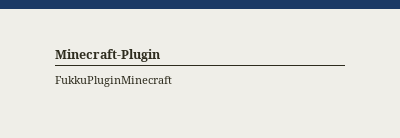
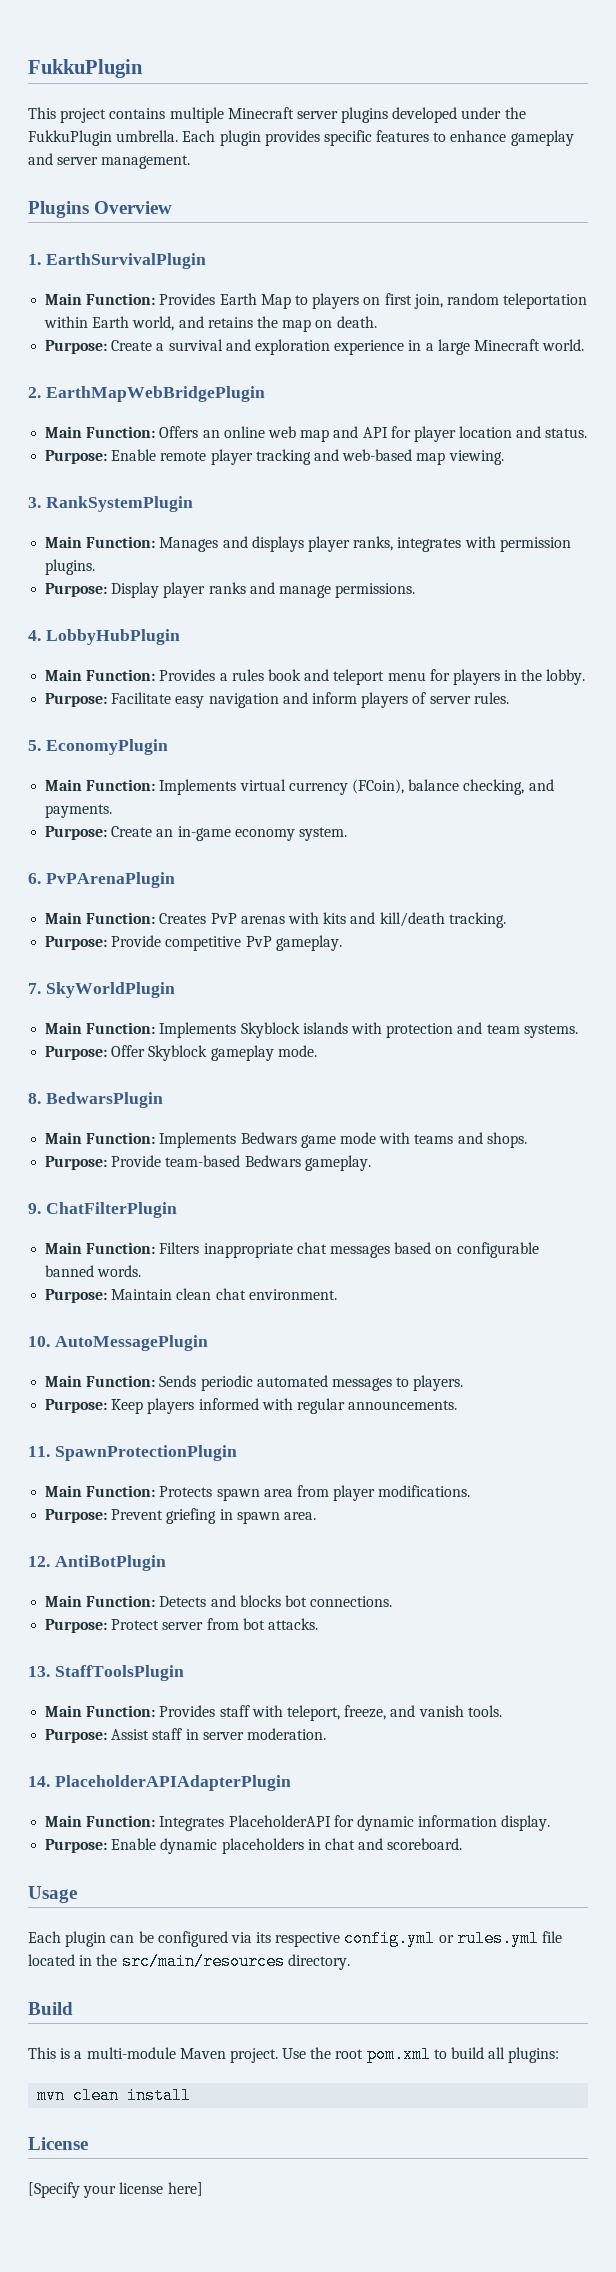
[55,49,161,62] [55,76,172,87] Minecraft-Plugin // FukkuPluginMinecraft -> [28,59,143,78] [28,107,526,123] [28,130,574,146] [28,153,191,169] [28,201,173,218] [28,253,206,269] [45,293,588,309] [44,316,377,332] [45,339,585,355] [28,386,265,402] [45,426,588,442] [45,449,504,465] [28,496,193,512] [45,536,571,552] [45,559,96,575] [45,582,416,598] [28,629,180,645] [45,669,586,685] [45,692,509,708] [28,739,168,755] [45,779,554,795] [45,804,113,818] [45,826,347,841] [28,872,175,888] [45,912,506,928] [45,935,342,951] [28,982,175,998] [45,1022,578,1038] [45,1045,317,1061] [28,1092,163,1108] [45,1132,527,1148] [45,1155,371,1171] [28,1202,177,1218] [45,1242,539,1258] [45,1265,142,1277] [45,1288,337,1303] [28,1335,208,1351] [45,1375,464,1391] [45,1398,458,1414] [28,1445,237,1461] [45,1485,471,1501] [45,1508,316,1524] [28,1555,166,1571] [45,1595,393,1607] [45,1618,318,1633] [28,1665,184,1681] [45,1705,502,1721] [45,1728,326,1743] [28,1775,291,1791] [45,1815,551,1831] [45,1838,463,1854] [28,1886,77,1903] [28,1930,563,1947] [28,1953,350,1970] [28,2002,73,2015] [28,2046,560,2063] [37,2087,192,2104] [28,2137,88,2150] [28,2182,203,2198] FukkuPlugin // This project contains multiple Minecraft server plugins developed under the FukkuPlugin umbrella. Each plugin provides specific features to enhance gameplay and server management. // Plugins Overview // 1. EarthSurvivalPlugin // Main Function: Provides Earth Map to players on first join, random teleportation within Earth world, and retains the map on death. // Purpose: Create a survival and exploration experience in a large Minecraft world. // 2. EarthMapWebBridgePlugin // Main Function: Offers an online web map and API for player location and status. // Purpose: Enable remote player tracking and web-based map viewing. // 3. RankSystemPlugin // Main Function: Manages and displays player ranks, integrates with permission plugins. // Purpose: Display player ranks and manage permissions. // 4. LobbyHubPlugin // Main Function: Provides a rules book and teleport menu for players in the lobby. // Purpose: Facilitate easy navigation and inform players of server rules. // 5. EconomyPlugin // Main Function: Implements virtual currency (FCoin), balance checking, and payments. // Purpose: Create an in-game economy system. // 6. PvPArenaPlugin // Main Function: Creates PvP arenas with kits and kill/death tracking. // Purpose: Provide competitive PvP gameplay. // 7. SkyWorldPlugin // Main Function: Implements Skyblock islands with protection and team systems. // Purpose: Offer Skyblock gameplay mode. // 8. BedwarsPlugin // Main Function: Implements Bedwars game mode with teams and shops. // Purpose: Provide team-based Bedwars gameplay. // 9. ChatFilterPlugin // Main Function: Filters inappropriate chat messages based on configurable banned words. // Purpose: Maintain clean chat environment. // 10. AutoMessagePlugin // Main Function: Sends periodic automated messages to players. // Purpose: Keep players informed with regular announcements. // 11. SpawnProtectionPlugin // Main Function: Protects spawn area from player modifications. // Purpose: Prevent griefing in spawn area. // 12. AntiBotPlugin // Main Function: Detects and blocks bot connections. // Purpose: Protect server from bot attacks. // 13. StaffToolsPlugin // Main Function: Provides staff with teleport, freeze, and vanish tools. // Purpose: Assist staff in server moderation. // 14. PlaceholderAPIAdapterPlugin // Main Function: Integrates PlaceholderAPI for dynamic information display. // Purpose: Enable dynamic placeholders in chat and scoreboard. // Usage // Each plugin can be configured via its respective config.yml or rules.yml file located in the src/main/resources directory. // Build // This is a multi-module Maven project. Use the root pom.xml to build all plugins: // mvn clean install // License // [Specify your license here]

